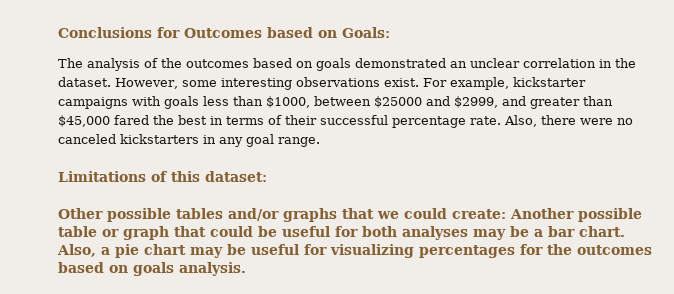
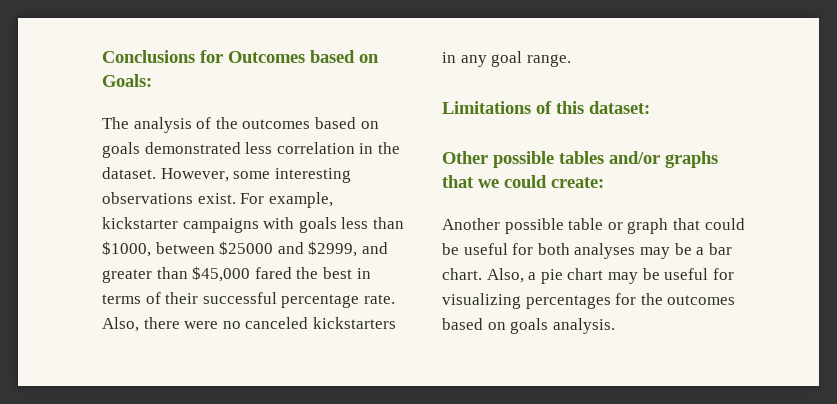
[450,58,520,68] an unclear -> [245,142,273,154] less
(506, 214) none -> (604, 182) //

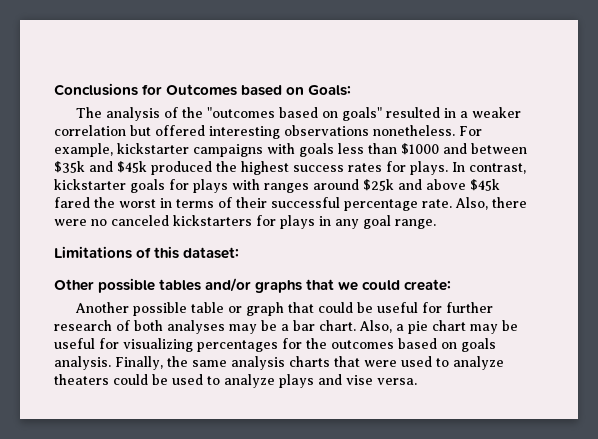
[242,117,379,129] [102,142,400,158] [102,167,271,182] outcomes based on goals demonstrated less correlation in the dataset. However, some -> [207,107,522,121] [54,125,205,136] "outcomes based on goals" resulted in a weaker correlation but offered
[197,193,236,204] exist. -> [373,125,455,136] nonetheless.
[102,241,388,257] [102,266,251,283] $1000, between $25000 and $2999, and greater than $45,000 -> [401,143,527,155] [54,161,526,175] [54,179,500,193] $1000 and between $35k and $45k produced the highest success rates for plays. In contrast, kickstarter goals for plays with ranges around $25k and above $45k
[322,267,352,279] best -> [119,199,156,208] worst
(396, 323) none -> [256,215,315,229] for plays
(534, 249) none -> [446,302,494,313] [54,320,130,331] further research of
(615, 326) none -> [115,356,504,370] [54,374,417,388] Finally, the same analysis charts that were used to analyze theaters could be used to analyze plays and vise versa.

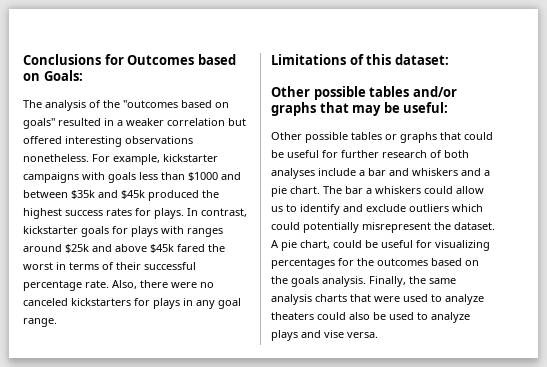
[338,279,452,291] [75,302,285,316] we could create: // Another possible table or graph -> [352,102,449,116] [271,132,437,143] may be useful: // Other possible tables or graphs
[229,320,498,334] may be a bar chart. Also, a pie chart may -> [318,168,490,176] [271,186,484,197] [271,204,483,215] [271,222,495,233] [271,240,362,251] include a bar and whiskers and a pie chart. The bar a whiskers could allow us to identify and exclude outliers which could potentially misrepresent the dataset. A pie chart, could
(457, 345) none -> [271,276,288,284] the
(148, 379) none -> [349,312,370,320] also

